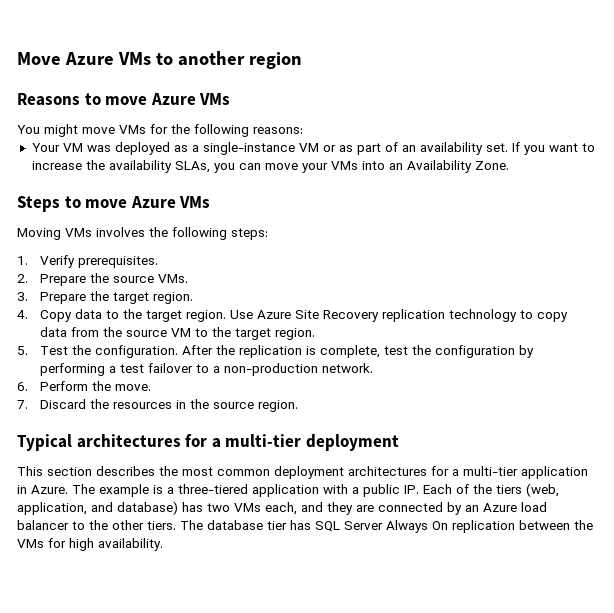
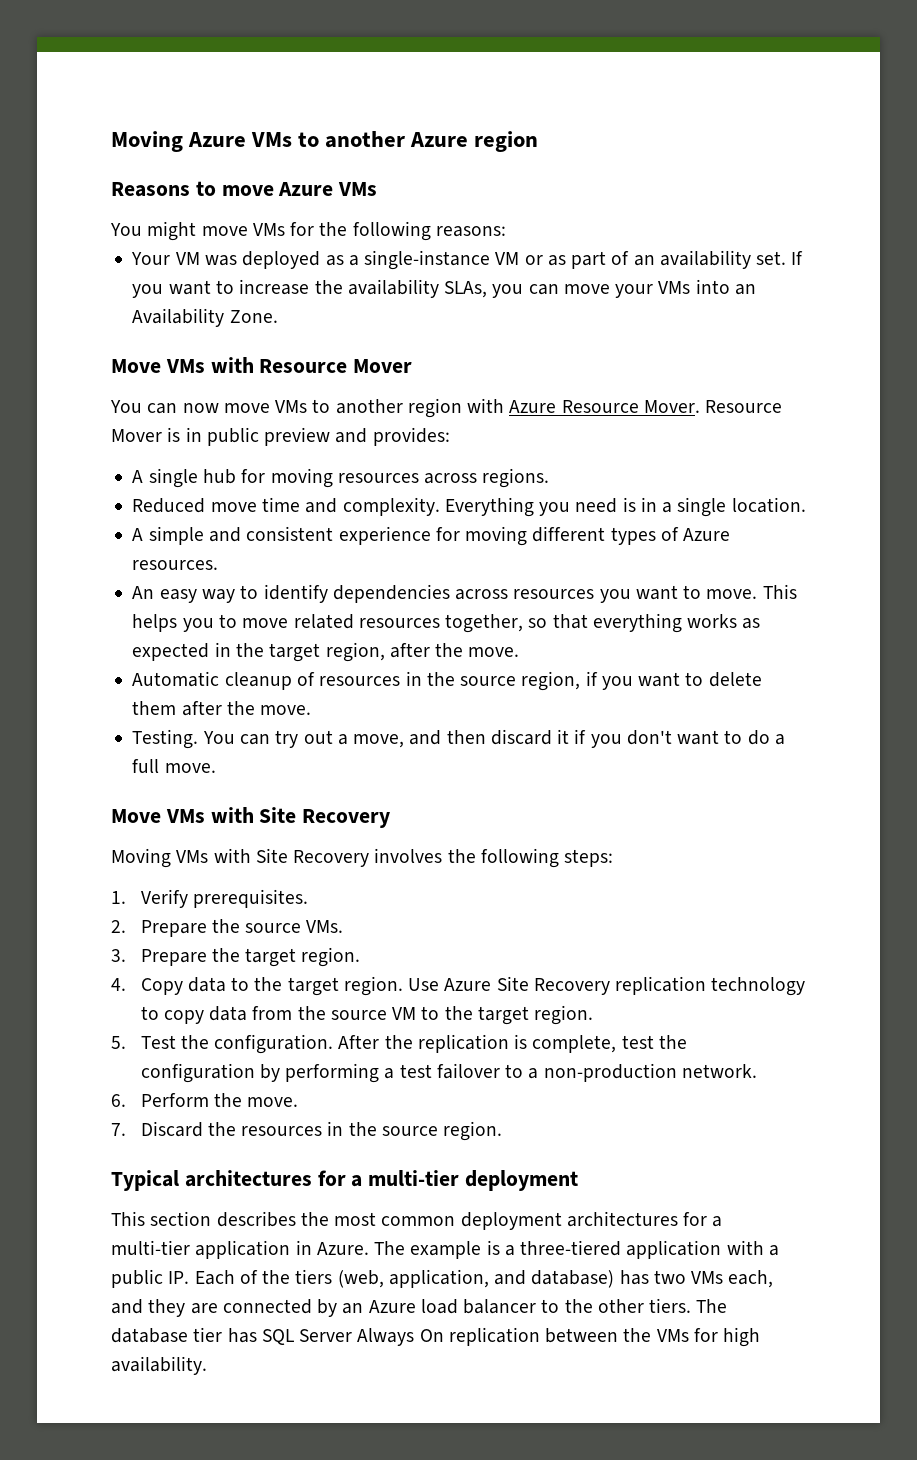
[17,52,61,65] Move -> [111,131,183,152] Moving
(245, 58) none -> [410,132,469,147] Azure
[17,196,211,212] Steps to move Azure VMs -> [111,357,413,373] [110,398,783,418] [111,427,450,446] [132,468,550,488] [132,497,806,517] [132,526,731,546] [132,560,219,570] [132,584,797,603] [132,613,761,633] [132,642,520,662] [132,671,762,691] [132,701,312,716] [132,729,785,749] [132,759,216,773] [111,807,391,828] Move VMs with Resource Mover // You can now move VMs to another region with Azure Resource Mover. Resource Mover is in public preview and provides: // A single hub for moving resources across regions. // Reduced move time and complexity. Everything you need is in a single location. // A simple and consistent experience for moving different types of Azure resources. // An easy way to identify dependencies across resources you want to move. This helps you to move related resources together, so that everything works as expected in the target region, after the move. // Automatic cleanup of resources in the source region, if you want to delete them after the move. // Testing. You can try out a move, and then discard it if you don't want to do a full move. // Move VMs with Site Recovery
(92, 232) none -> [213,848,370,867] with Site Recovery

